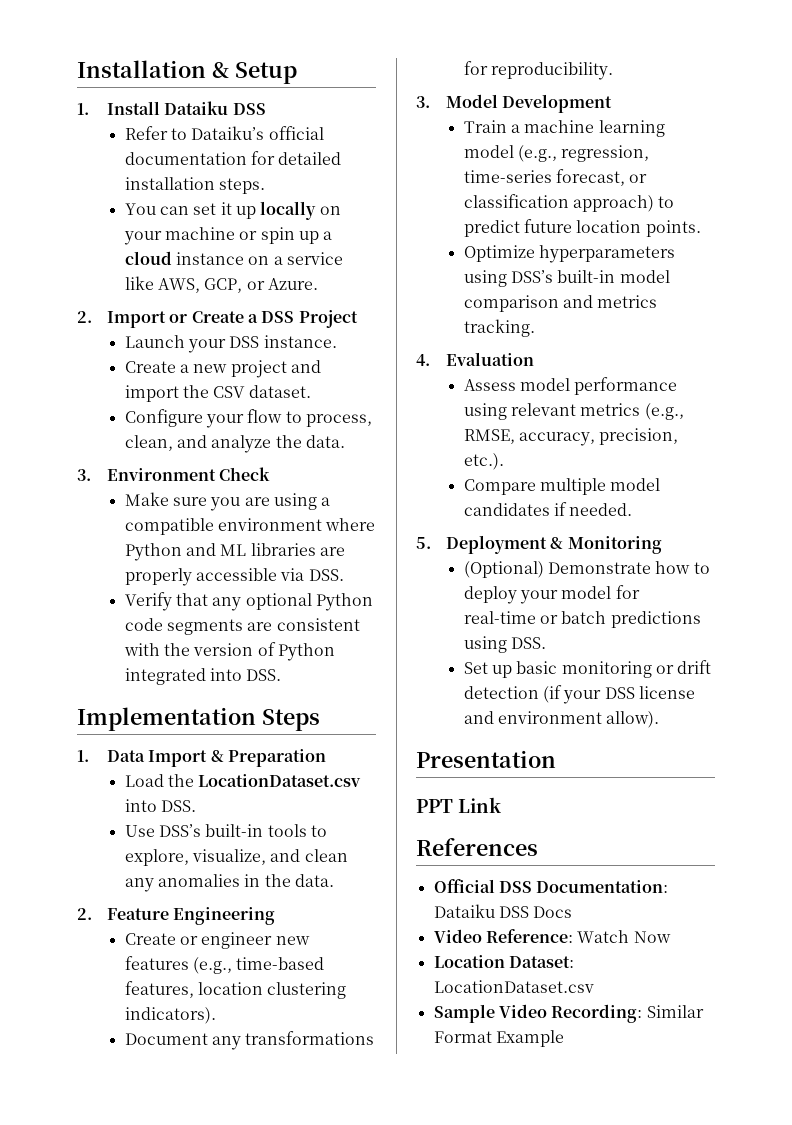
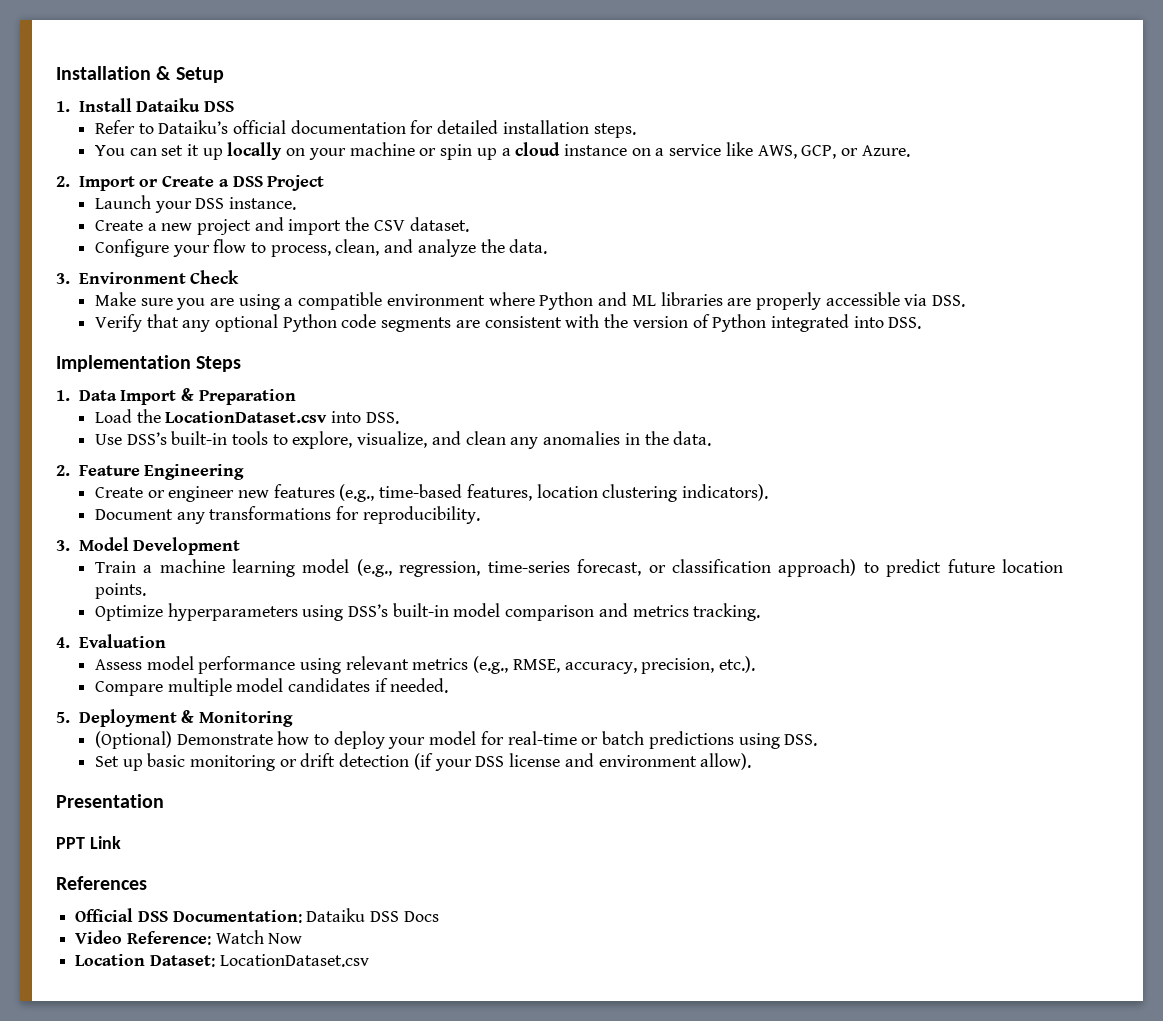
[433,1004,704,1023] [433,1030,564,1047] // Sample Video Recording: Similar Format Example -> (369, 960) none

